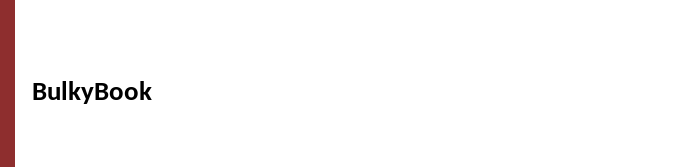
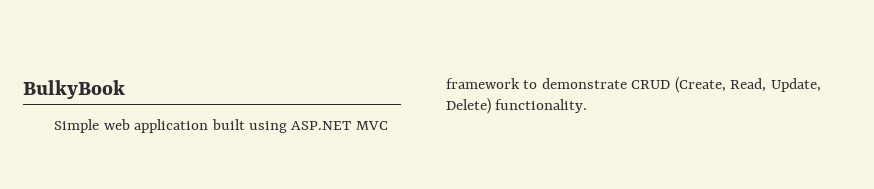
(152, 92) none -> [54,119,388,133] [446,77,821,93] [446,98,588,114] // Simple web application built using ASP.NET MVC framework to demonstrate CRUD (Create, Read, Update, Delete) functionality.

